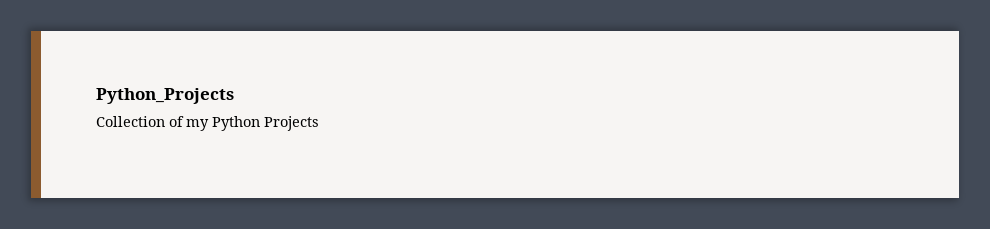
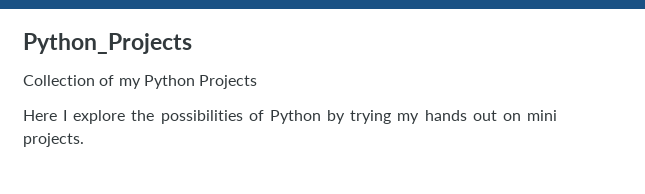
(319, 123) none -> [23,110,557,124] [23,133,84,147] // Here I explore the possibilities of Python by trying my hands out on mini projects.

